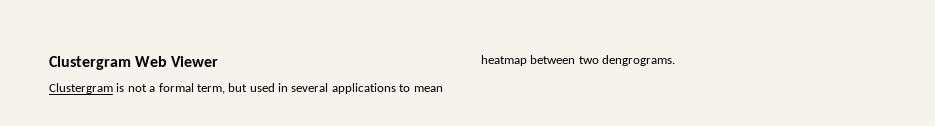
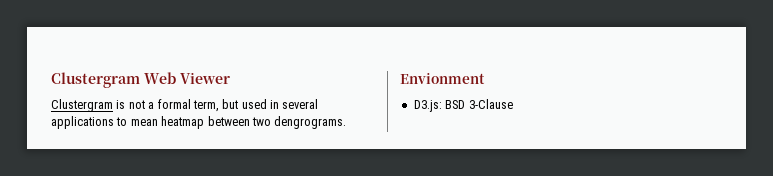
(676, 60) none -> [400,73,485,84] [413,99,513,112] // Envionment // D3.js: BSD 3-Clause

